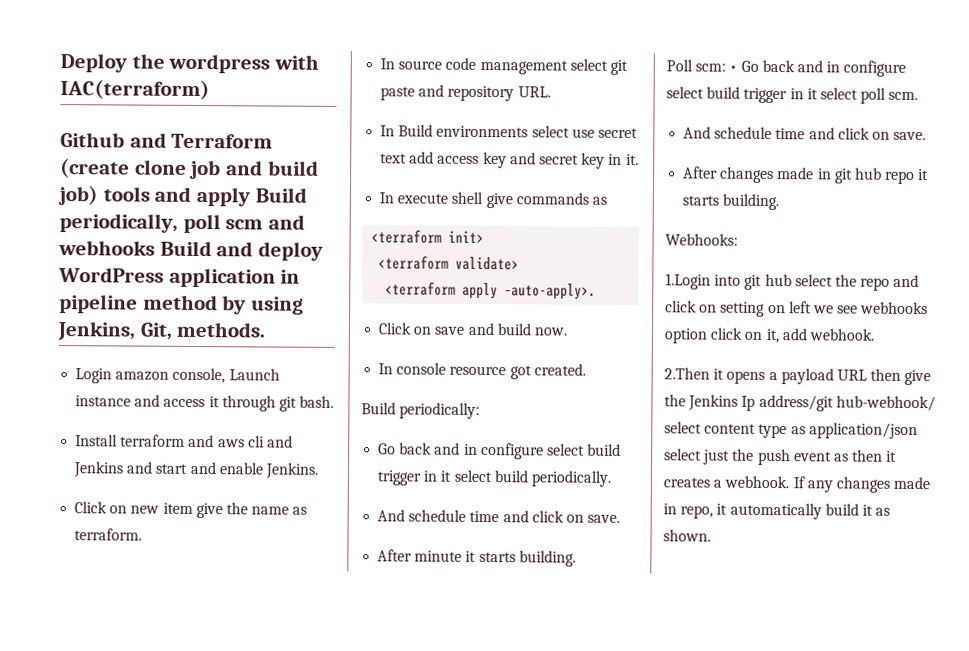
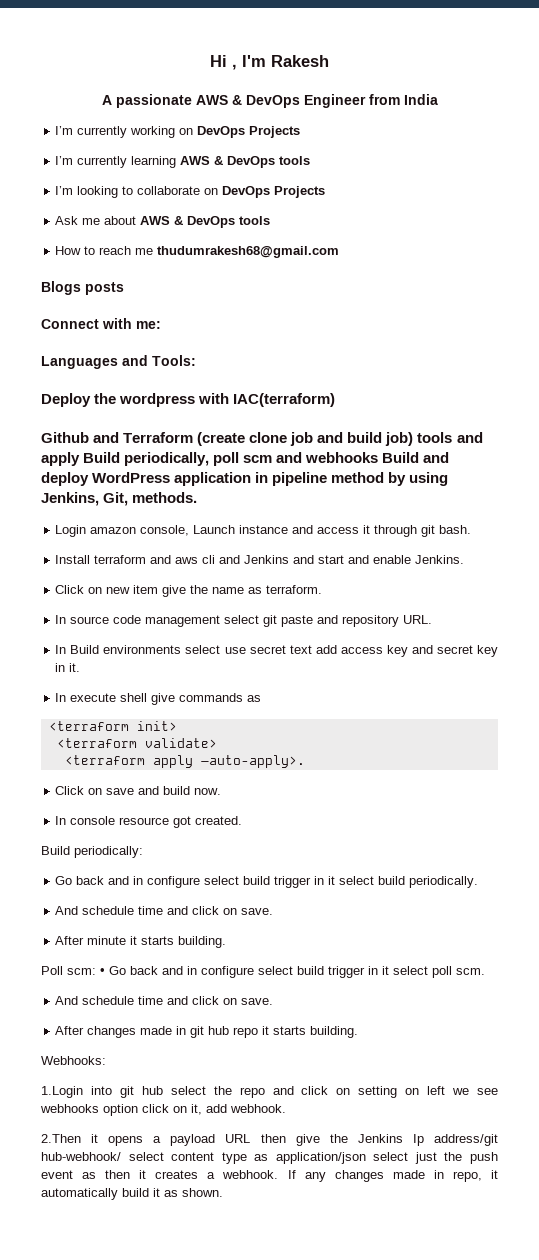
(60, 63) none -> [210,55,329,70] [101,94,438,108] [55,126,301,138] [55,156,311,168] [55,186,326,198] [55,216,271,228] [55,246,340,258] [41,281,124,295] [41,318,161,329] [41,355,196,369] Hi , I'm Rakesh // A passionate AWS & DevOps Engineer from India // I’m currently working on DevOps Projects // I’m currently learning AWS & DevOps tools // I’m looking to collaborate on DevOps Projects // Ask me about AWS & DevOps tools // How to reach me thudumrakesh68@gmail.com // Blogs posts // Connect with me: // Languages and Tools: //

